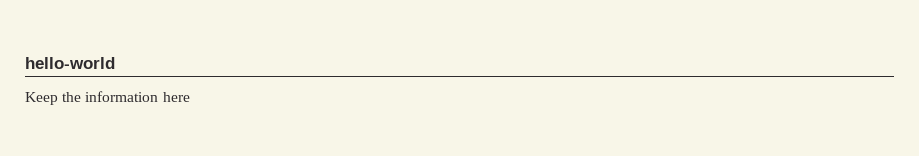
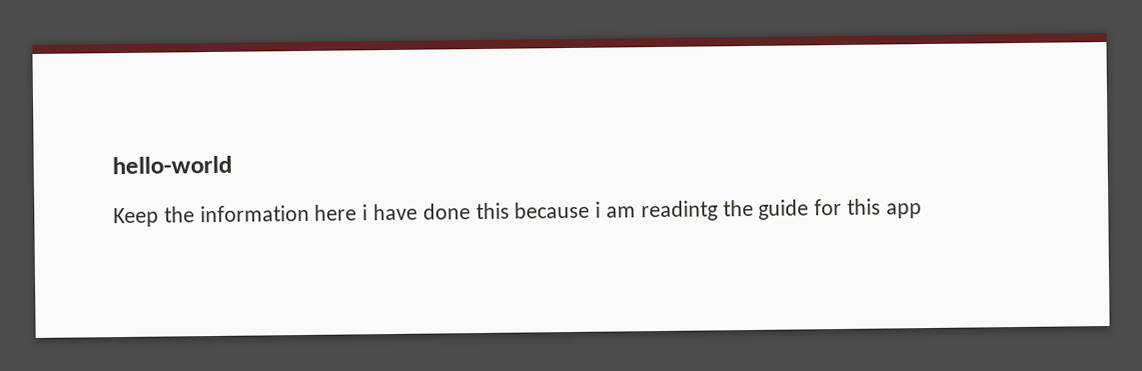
(190, 97) none -> [362,198,922,222] i have done this because i am readintg the guide for this app

